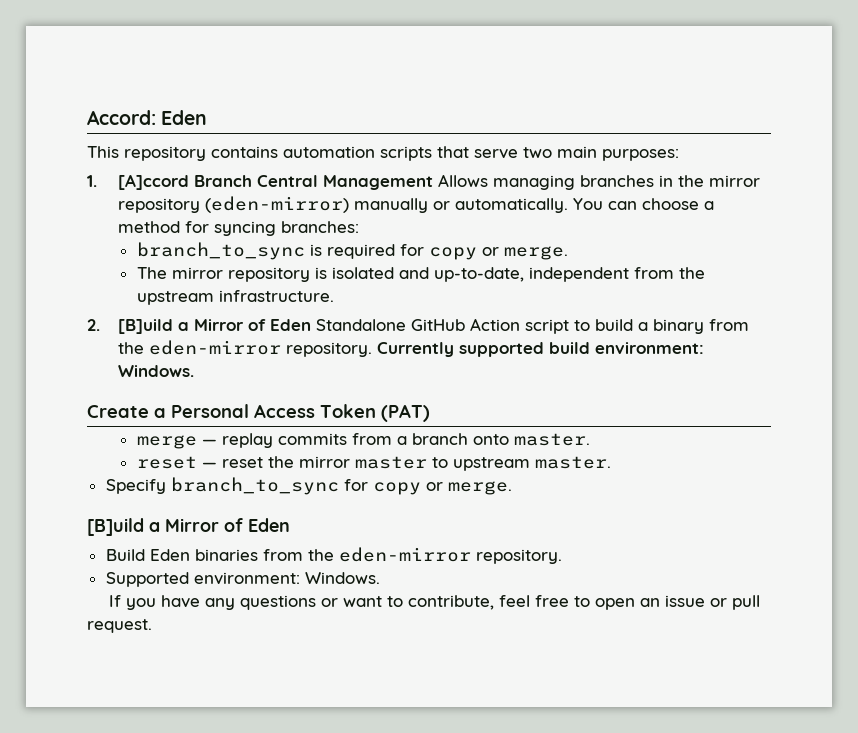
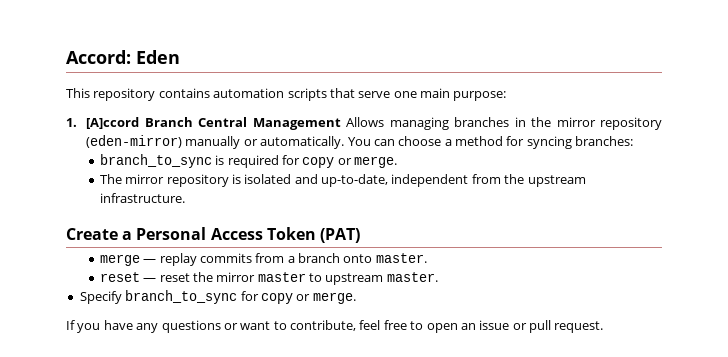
[523,146,679,161] two main purposes: -> [393,88,507,101] one main purpose:
[87,318,749,334] [117,340,704,357] [117,365,194,377] // 2. [B]uild a Mirror of Eden Standalone GitHub Action script to build a binary from the eden-mirror repository. Currently supported build environment: Windows. -> (185, 198) none
[87,518,290,536] [105,547,562,564] [105,572,380,587] // [B]uild a Mirror of Eden // Build Eden binaries from the eden-mirror repository. // Supported environment: Windows. -> (356, 298) none

